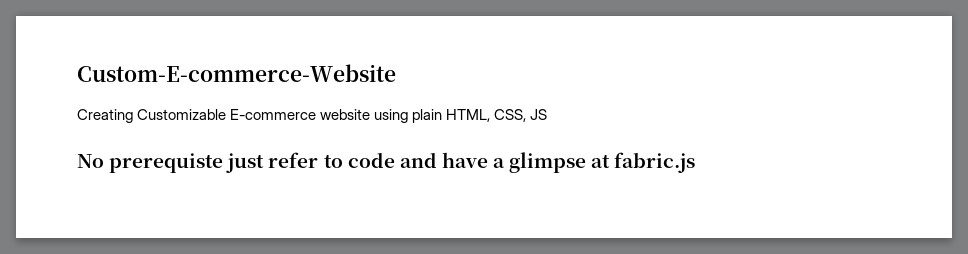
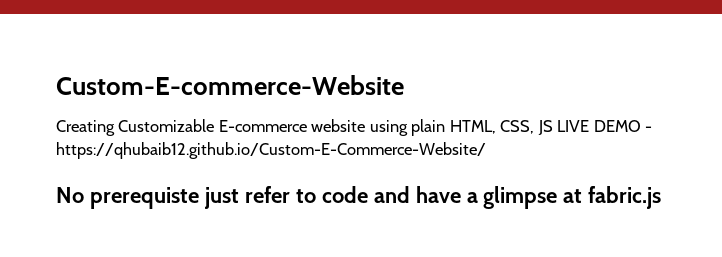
(548, 114) none -> [557,120,653,132] [56,142,486,159] LIVE DEMO - https://qhubaib12.github.io/Custom-E-Commerce-Website/

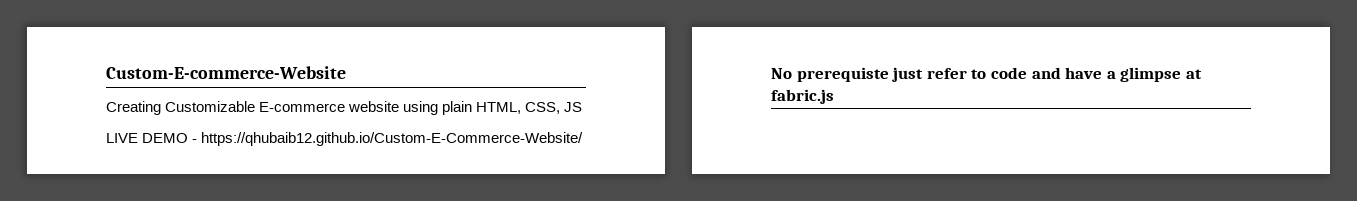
(553, 127) none -> (583, 107) //

